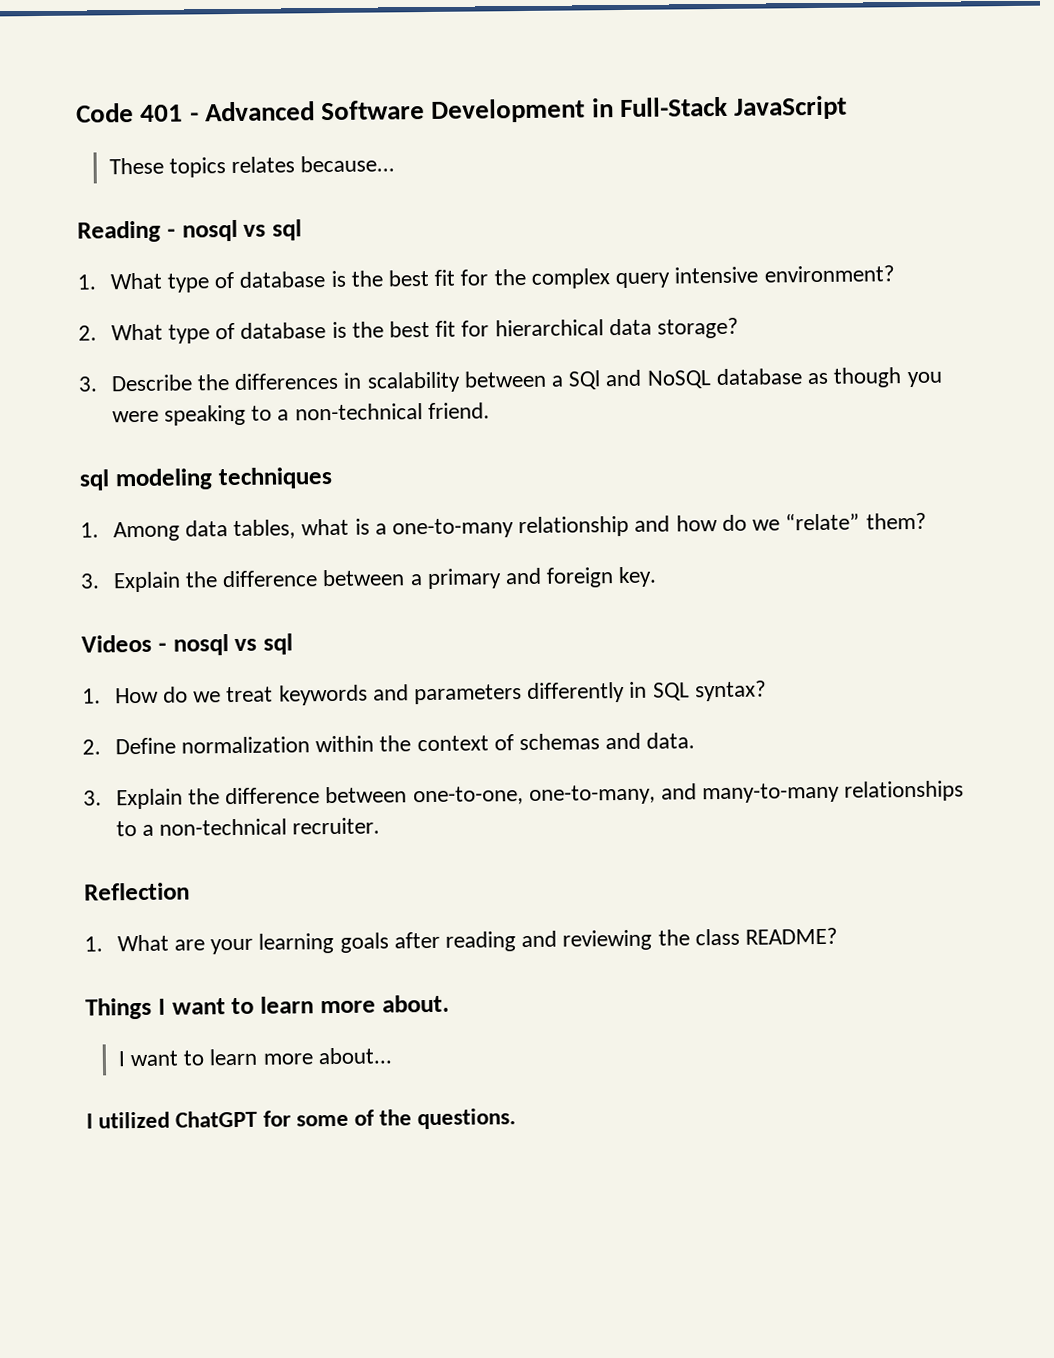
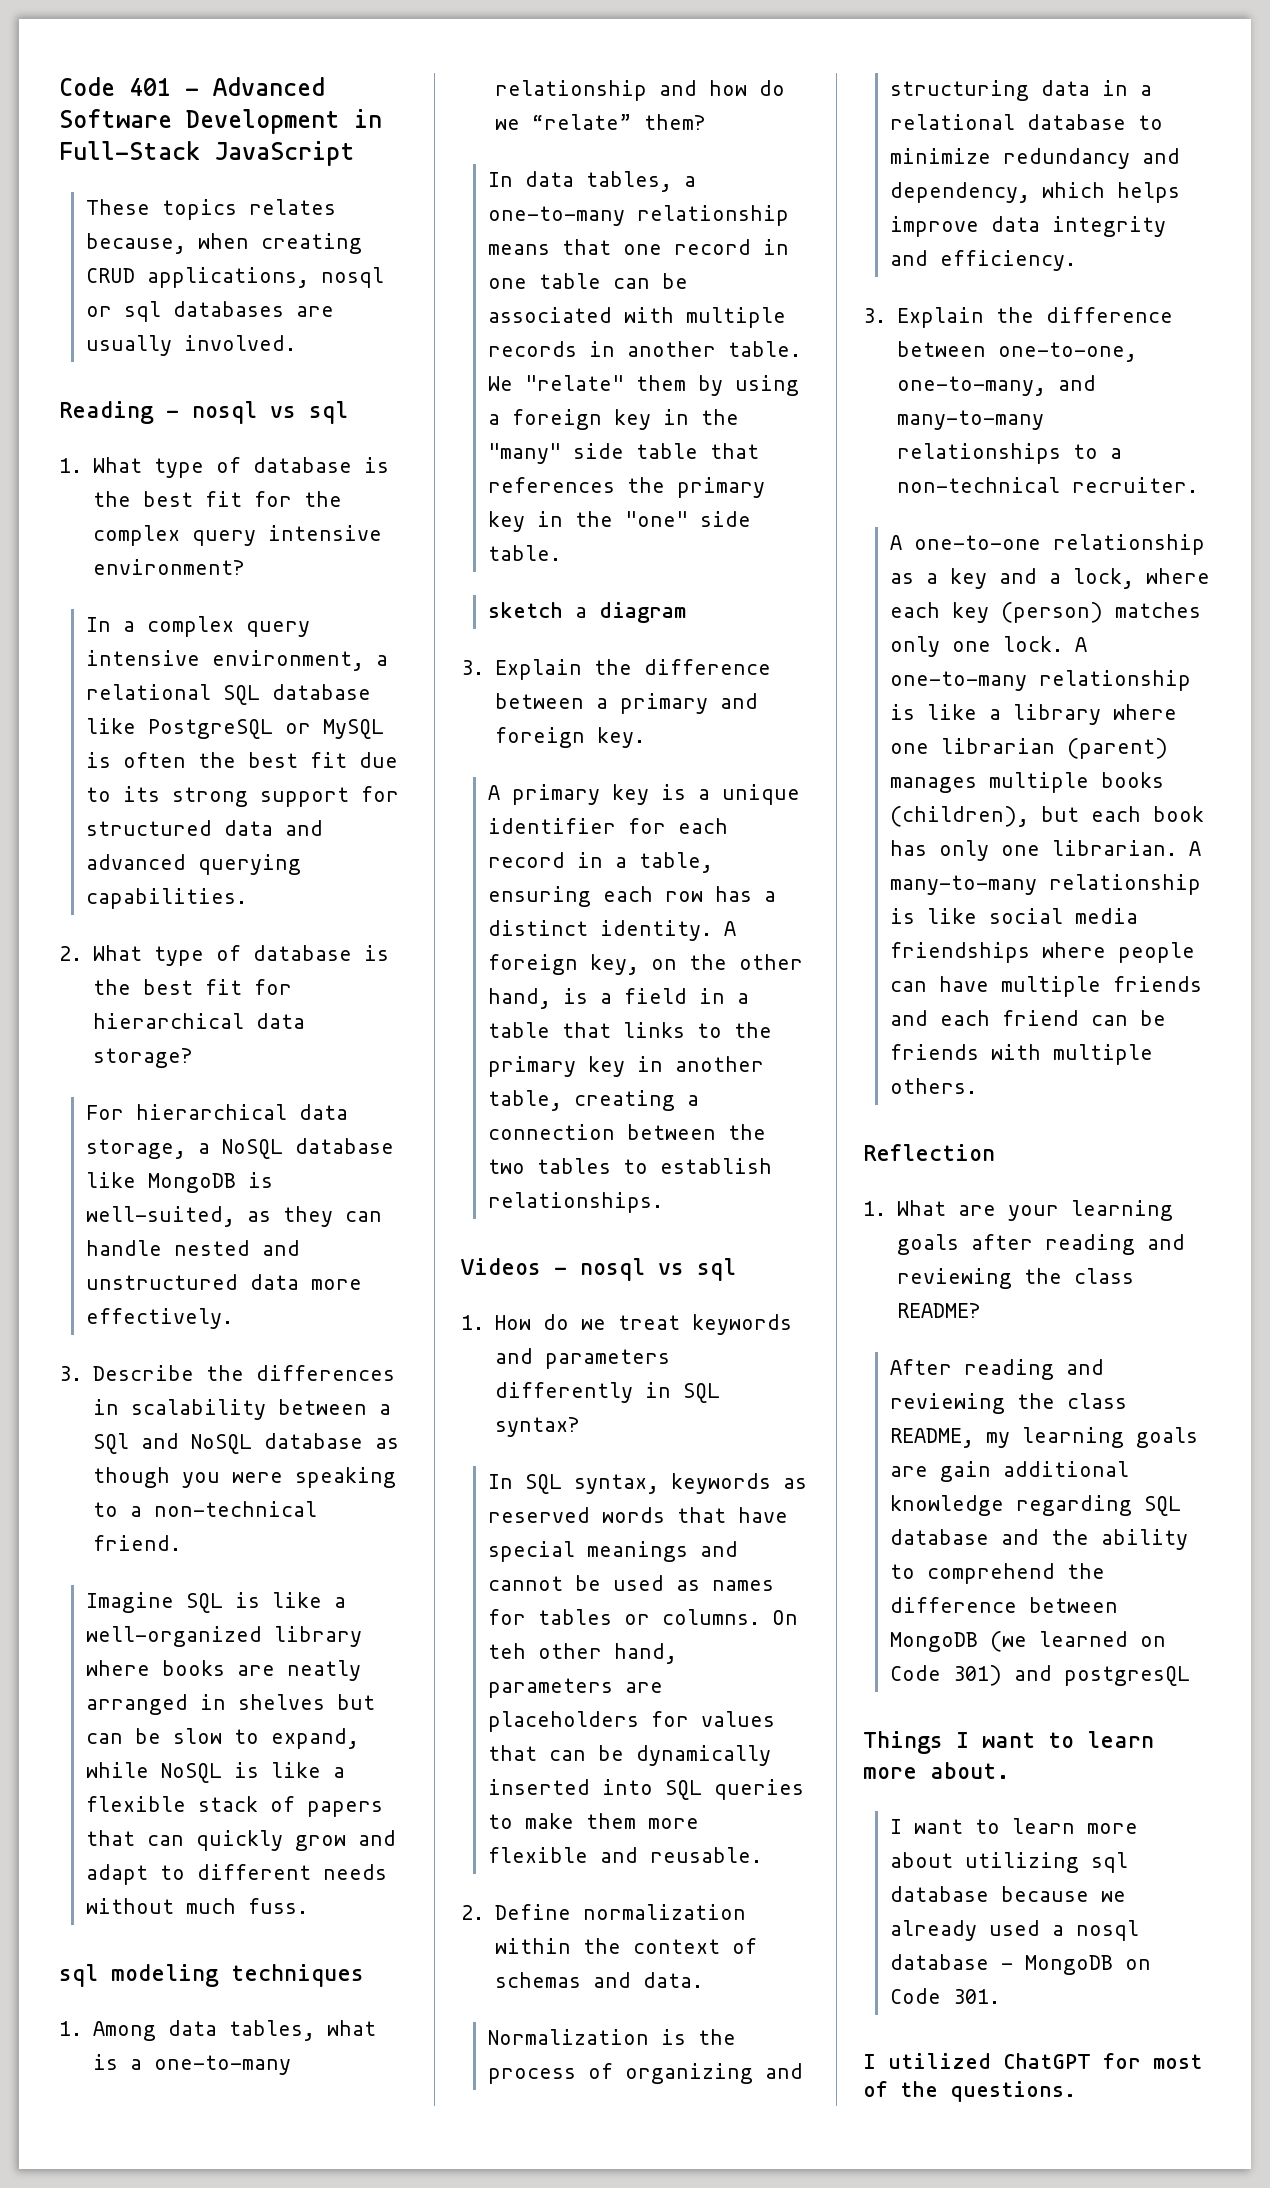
[300,155,396,173] because... -> [85,233,362,254] [85,267,384,288] [85,301,334,322] [85,335,296,356] because, when creating CRUD applications, nosql or sql databases are usually involved.
(895, 274) none -> [85,616,310,637] [85,650,388,671] [85,684,371,705] [85,718,384,739] [85,752,398,768] [85,786,399,807] [85,820,323,836] [85,854,301,875] [85,888,247,909] // In a complex query intensive environment, a relational SQL database like PostgreSQL or MySQL is often the best fit due to its strong support for structured data and advanced querying capabilities.
(740, 328) none -> [85,1104,348,1120] [85,1138,394,1159] [85,1172,273,1193] [85,1206,382,1227] [85,1240,300,1256] [85,1274,362,1290] [85,1308,233,1329] // For hierarchical data storage, a NoSQL database like MongoDB is well-suited, as they can handle nested and unstructured data more effectively.
(490, 411) none -> [85,1592,346,1613] [85,1626,362,1647] [85,1660,361,1681] [85,1694,375,1715] [85,1728,359,1749] [85,1762,345,1783] [85,1796,383,1817] [85,1830,396,1851] [85,1864,387,1885] [85,1898,308,1914] // Imagine SQL is like a well-organized library where books are neatly arranged in shelves but can be slow to expand, while NoSQL is like a flexible stack of papers that can quickly grow and adapt to different needs without much fuss.
(927, 521) none -> [487,171,696,192] [487,205,789,226] [487,239,789,255] [487,273,688,289] [487,307,786,328] [487,341,801,357] [487,375,799,396] [487,409,739,430] [487,443,759,464] [487,477,765,498] [487,511,751,532] [487,545,561,561] [487,602,686,623] // In data tables, a one-to-many relationship means that one record in one table can be associated with multiple records in another table. We "relate" them by using a foreign key in the "many" side table that references the primary key in the "one" side table. // sketch a diagram
(658, 577) none -> [487,784,800,805] [487,818,728,834] [487,852,713,873] [487,886,776,907] [487,920,736,941] [487,954,803,975] [487,988,749,1009] [487,1022,772,1038] [487,1056,764,1077] [487,1090,699,1111] [487,1124,766,1140] [487,1158,772,1174] [487,1192,663,1213] // A primary key is a unique identifier for each record in a table, ensuring each row has a distinct identity. A foreign key, on the other hand, is a field in a table that links to the primary key in another table, creating a connection between the two tables to establish relationships.
(767, 691) none -> [487,1473,807,1494] [487,1507,788,1523] [487,1541,738,1562] [487,1575,774,1591] [487,1609,798,1625] [487,1643,677,1664] [487,1678,663,1698] [487,1711,775,1732] [487,1745,771,1766] [487,1779,804,1800] [487,1813,699,1829] [487,1847,762,1863] // In SQL syntax, keywords as reserved words that have special meanings and cannot be used as names for tables or columns. On teh other hand, parameters are placeholders for values that can be dynamically inserted into SQL queries to make them more flexible and reusable.
(696, 740) none -> [487,2029,736,2045] [487,2063,803,2084] [889,80,1152,101] [889,114,1163,130] [889,148,1180,169] [889,182,1180,203] [889,216,1166,237] [889,250,1076,271] // Normalization is the process of organizing and structuring data in a relational database to minimize redundancy and dependency, which helps improve data integrity and efficiency.
(381, 826) none -> [889,534,1205,555] [889,568,1210,589] [889,602,1201,623] [889,636,1087,657] [889,670,1191,691] [889,704,1177,725] [889,738,1168,759] [889,772,1164,793] [889,806,1204,827] [889,840,1201,861] [889,874,1201,895] [889,908,1138,924] [889,942,1195,963] [889,976,1202,997] [889,1010,1166,1026] [889,1044,1153,1065] [889,1078,977,1094] // A one-to-one relationship as a key and a lock, where each key (person) matches only one lock. A one-to-many relationship is like a library where one librarian (parent) manages multiple books (children), but each book has only one librarian. A many-to-many relationship is like social media friendships where people can have multiple friends and each friend can be friends with multiple others.
(839, 936) none -> [889,1359,1104,1380] [889,1393,1127,1414] [889,1427,1198,1448] [889,1461,1129,1482] [889,1495,1181,1516] [889,1529,1188,1550] [889,1563,1105,1584] [889,1597,1118,1613] [889,1631,1166,1652] [889,1665,1190,1686] // After reading and reviewing the class README, my learning goals are gain additional knowledge regarding SQL database and the ability to comprehend the difference between MongoDB (we learned on Code 301) and postgresQL
[317,1047,392,1065] about... -> [889,1852,1128,1873] [889,1886,1126,1902] [889,1920,1139,1941] [889,1954,1151,1975] [889,1988,1000,2004] about utilizing sql database because we already used a nosql database - MongoDB on Code 301.
[295,1114,349,1127] some -> [1153,2054,1202,2069] most

